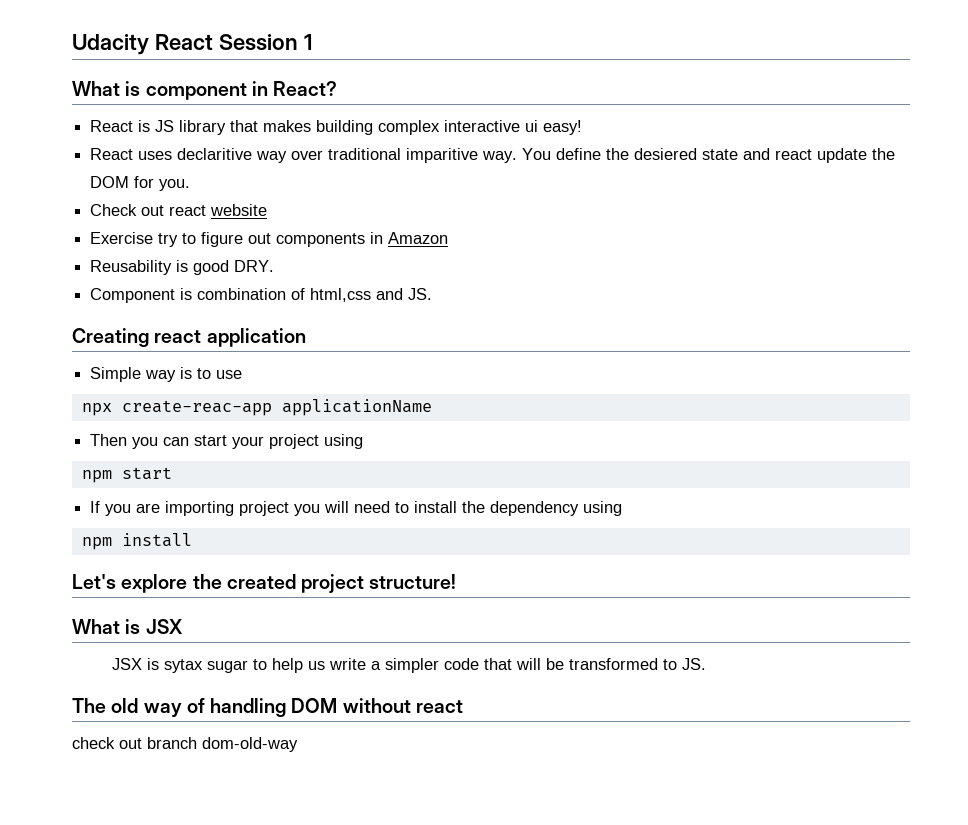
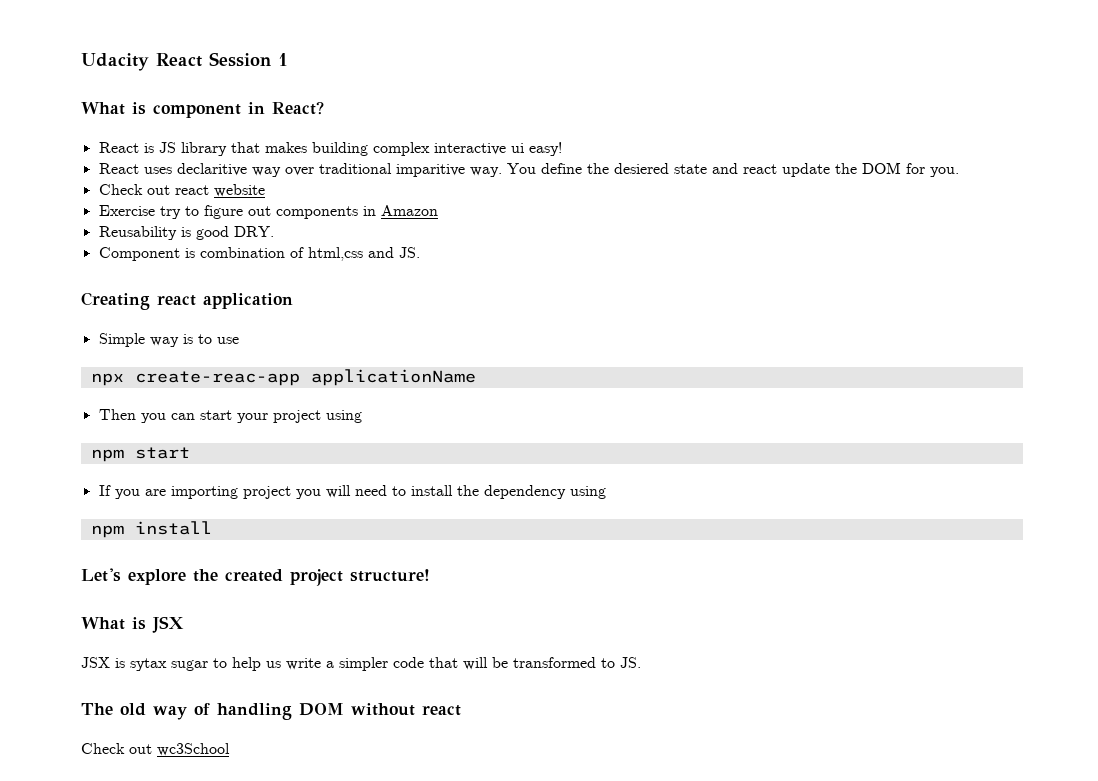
[72,737,298,752] check out branch dom-old-way -> [81,743,230,756] Check out wc3School

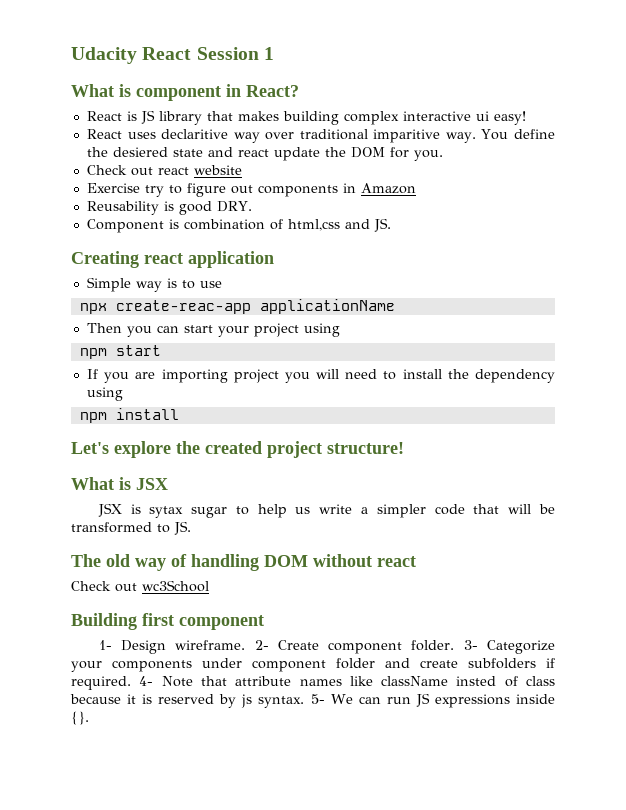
(230, 749) none -> [71,613,264,630] [98,640,555,654] [71,658,555,672] [71,676,555,690] [70,693,555,708] [71,711,89,725] // Building first component // 1- Design wireframe. 2- Create component folder. 3- Categorize your components under component folder and create subfolders if required. 4- Note that attribute names like className insted of class because it is reserved by js syntax. 5- We can run JS expressions inside {}.

